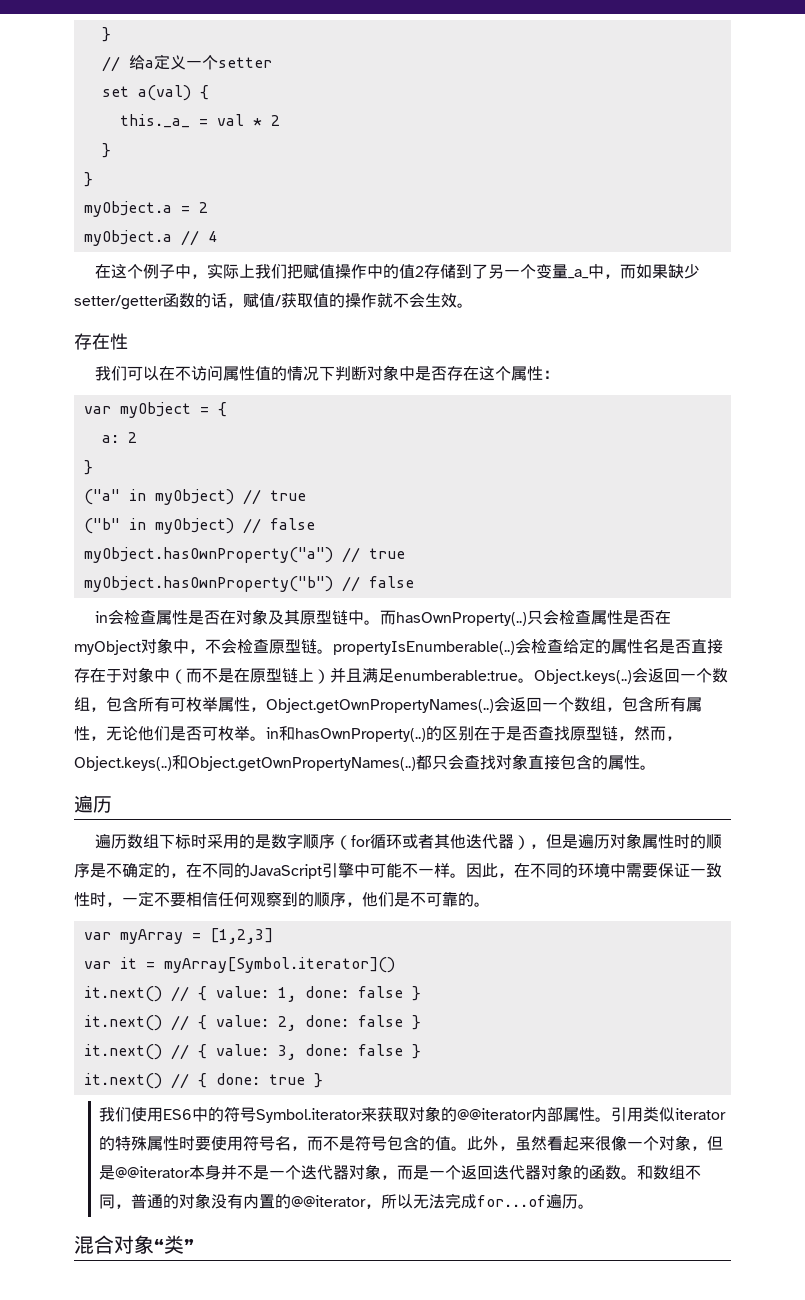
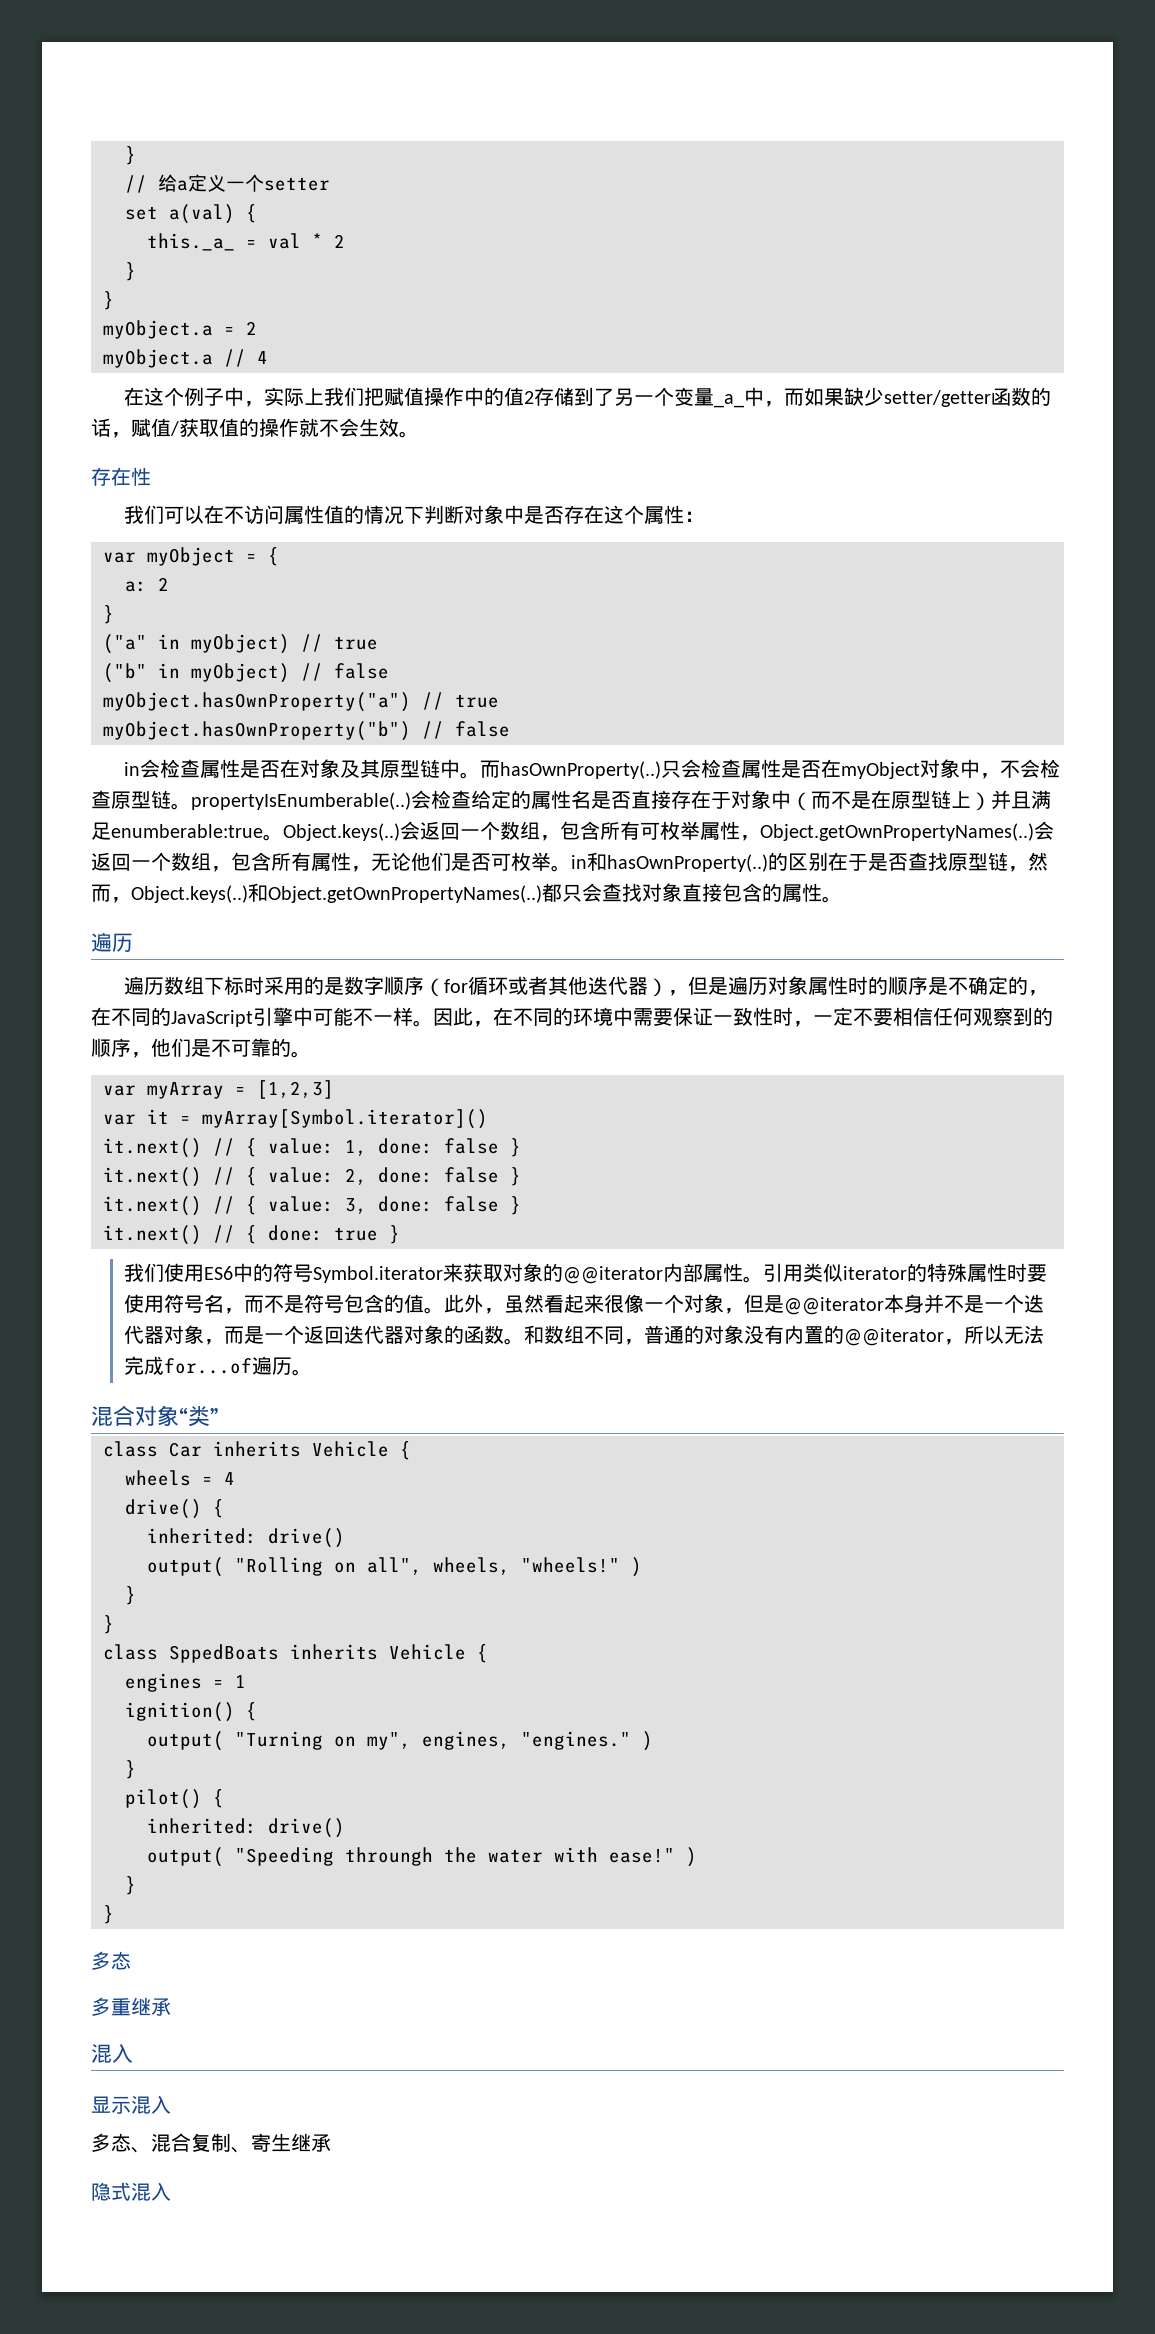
(194, 1245) none -> [103,1441,411,1460] [125,1470,235,1486] [125,1499,224,1519] [147,1528,345,1548] [147,1557,642,1577] [125,1586,136,1605] [103,1615,114,1634] [103,1644,488,1663] [125,1673,246,1692] [125,1702,257,1722] [147,1731,653,1751] [125,1760,136,1779] [125,1789,224,1809] [147,1818,345,1838] [147,1847,697,1867] [125,1876,136,1895] [103,1905,114,1924] [91,1951,131,1970] [91,1997,171,2016] [91,2044,133,2063] [91,2095,171,2114] [91,2133,331,2153] [91,2182,171,2201] // class Car inherits Vehicle { // wheels = 4 // drive() { // inherited: drive() // output( "Rolling on all", wheels, "wheels!" ) // } // } // class SppedBoats inherits Vehicle { // engines = 1 // ignition() { // output( "Turning on my", engines, "engines." ) // } // pilot() { // inherited: drive() // output( "Speeding throungh the water with ease!" ) // } // } // 多态 // 多重继承 // 混入 // 显示混入 // 多态、混合复制、寄生继承 // 隐式混入

